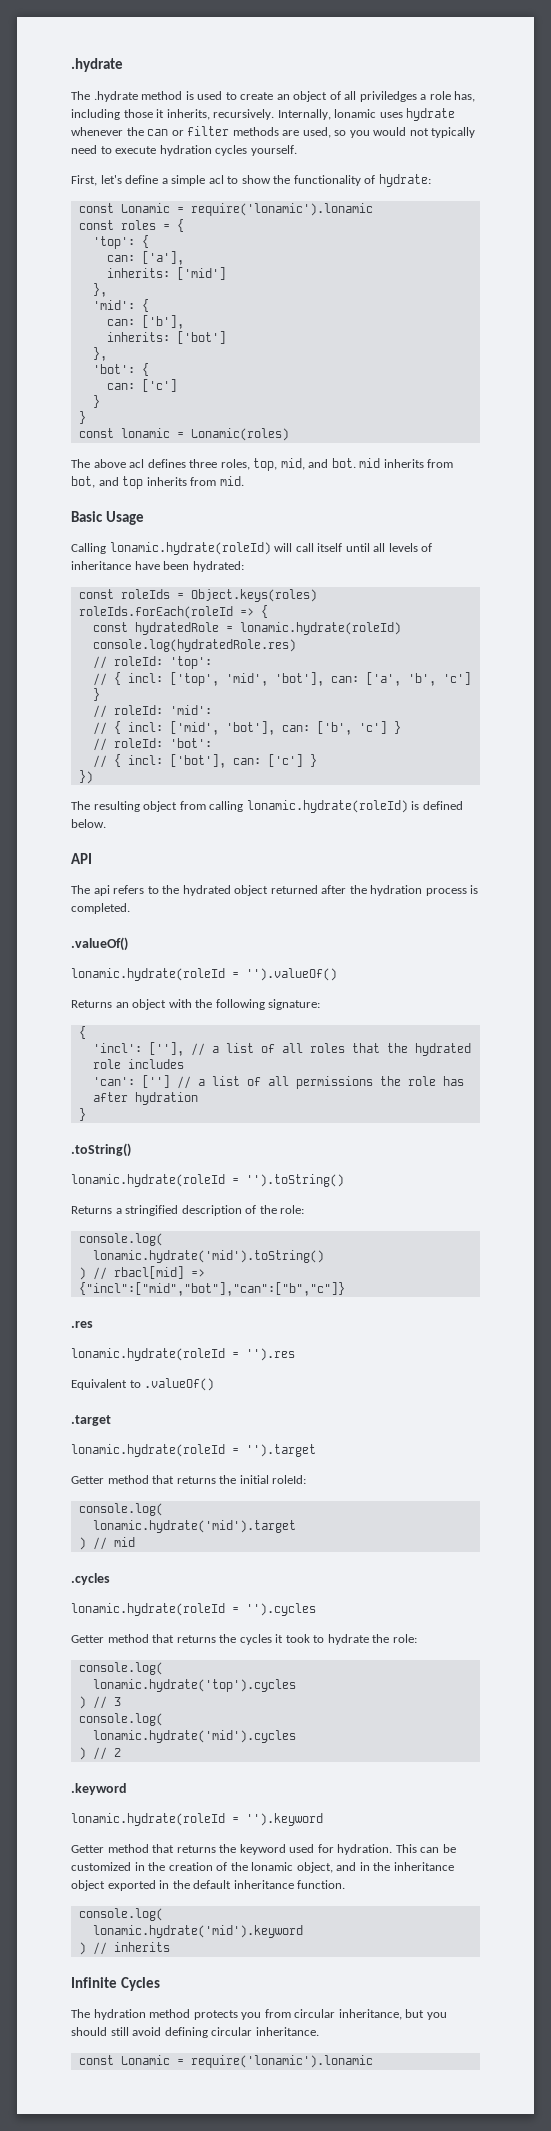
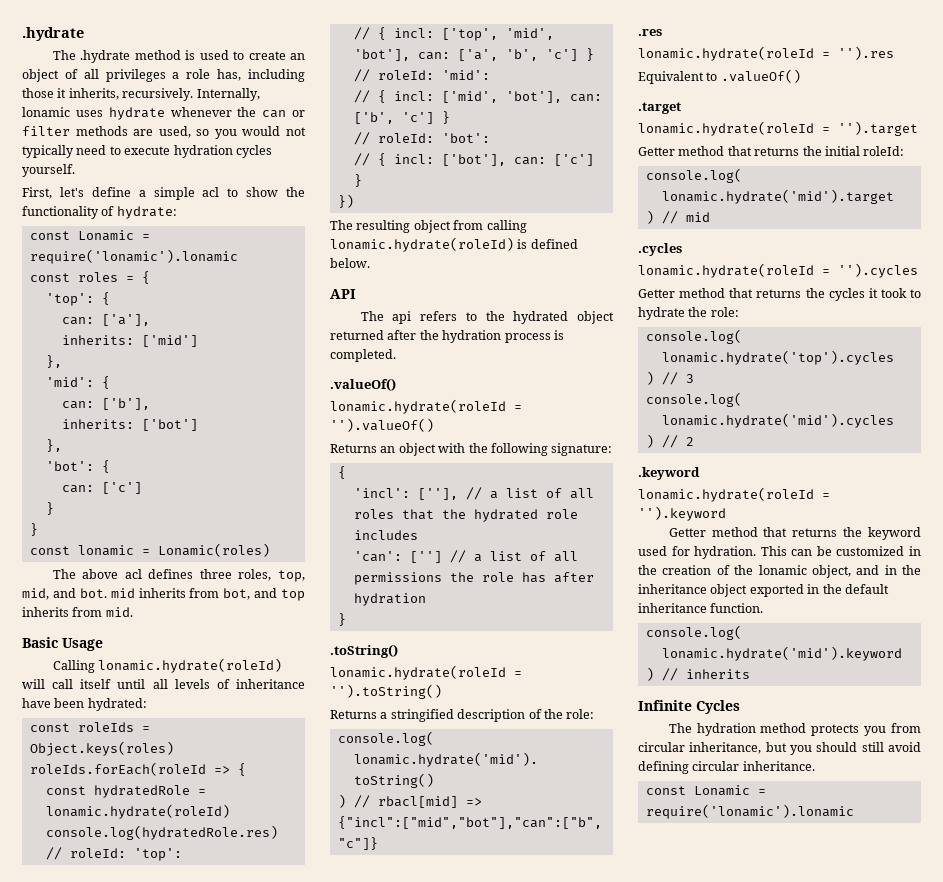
[359,91,417,102] priviledges -> [105,69,166,82] privileges

